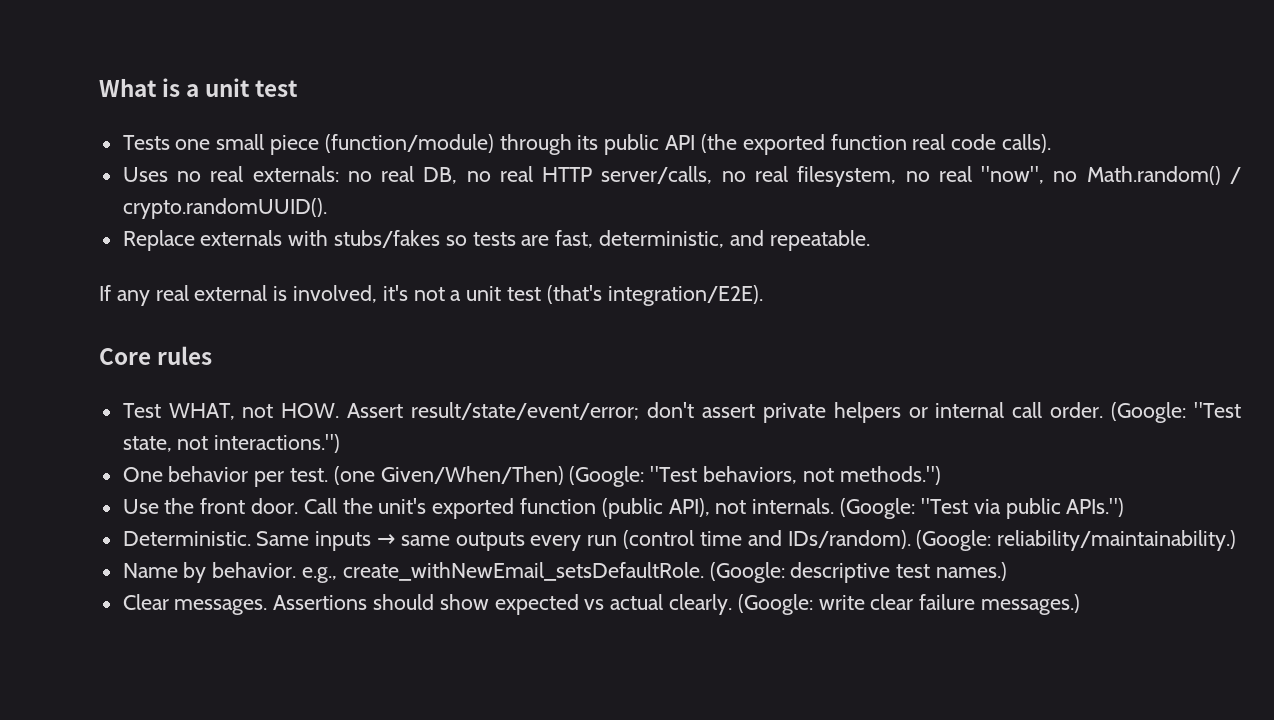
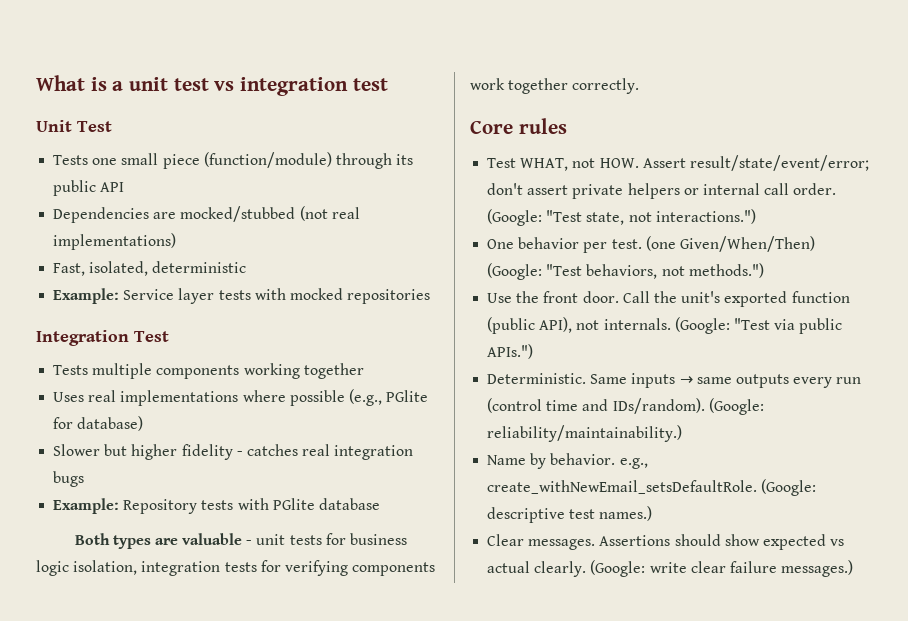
(299, 88) none -> [214,77,388,96] [36,120,112,132] vs integration test // Unit Test
[700,134,1051,155] [122,166,1241,187] [122,198,327,219] [122,230,870,251] [99,285,763,306] (the exported function real code calls). // Uses no real externals: no real DB, no real HTTP server/calls, no real filesystem, no real "now", no Math.random() / crypto.randomUUID(). // Replace externals with stubs/fakes so tests are fast, deterministic, and repeatable. // If any real external is involved, it's not a unit test (that's integration/E2E). -> [53,206,360,223] [53,233,177,250] [53,261,247,276] [53,288,431,304] [36,330,169,346] [53,363,364,379] [53,389,429,406] [53,416,144,431] [53,444,414,460] [53,471,85,487] [53,498,380,514] [74,533,408,549] [36,560,436,576] [470,78,640,94] // Dependencies are mocked/stubbed (not real implementations) // Fast, isolated, deterministic // Example: Service layer tests with mocked repositories // Integration Test // Tests multiple components working together // Uses real implementations where possible (e.g., PGlite for database) // Slower but higher fidelity - catches real integration bugs // Example: Repository tests with PGlite database // Both types are valuable - unit tests for business logic isolation, integration tests for verifying components work together correctly.

